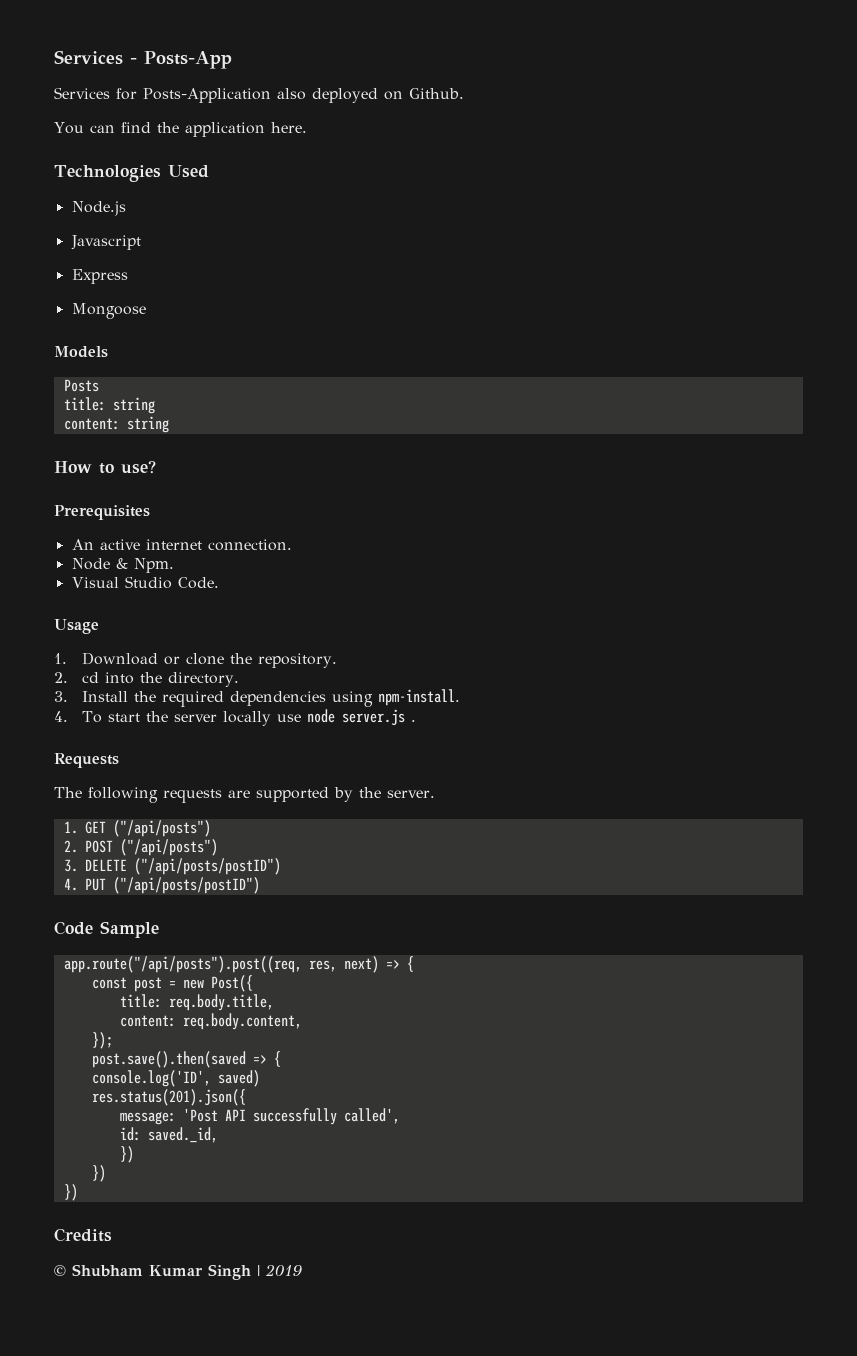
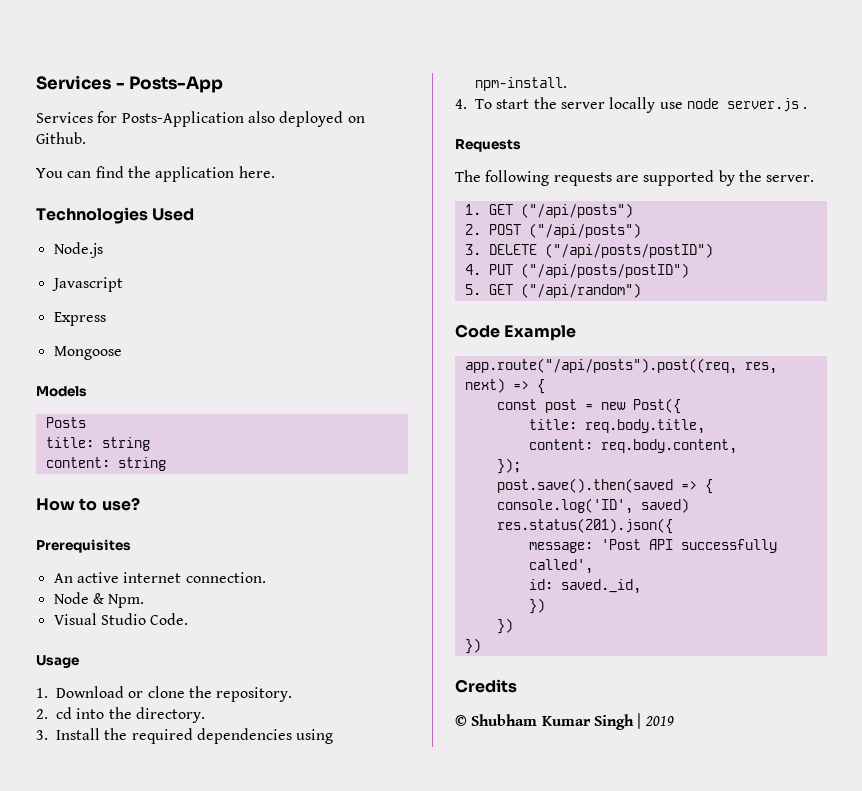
(260, 885) none -> [464,283,641,298] // 5. GET ("/api/random")
[100,921,159,938] Sample -> [504,325,577,341] Example

